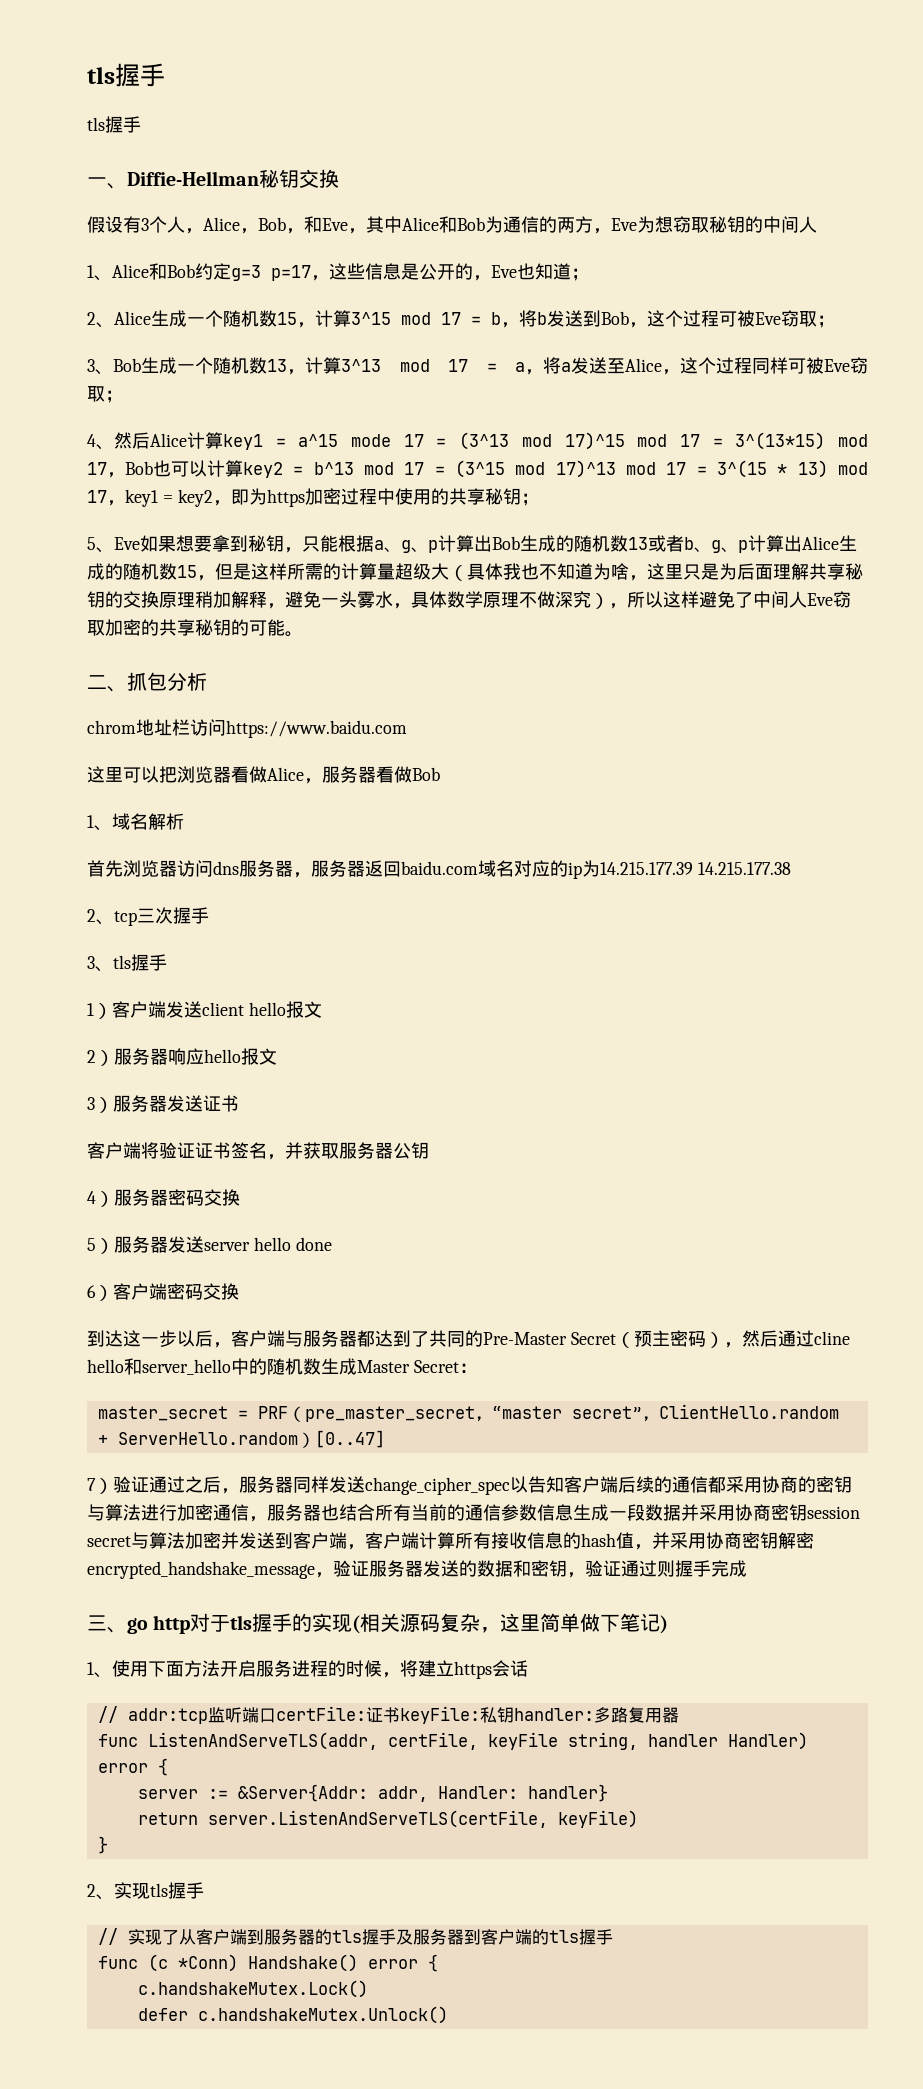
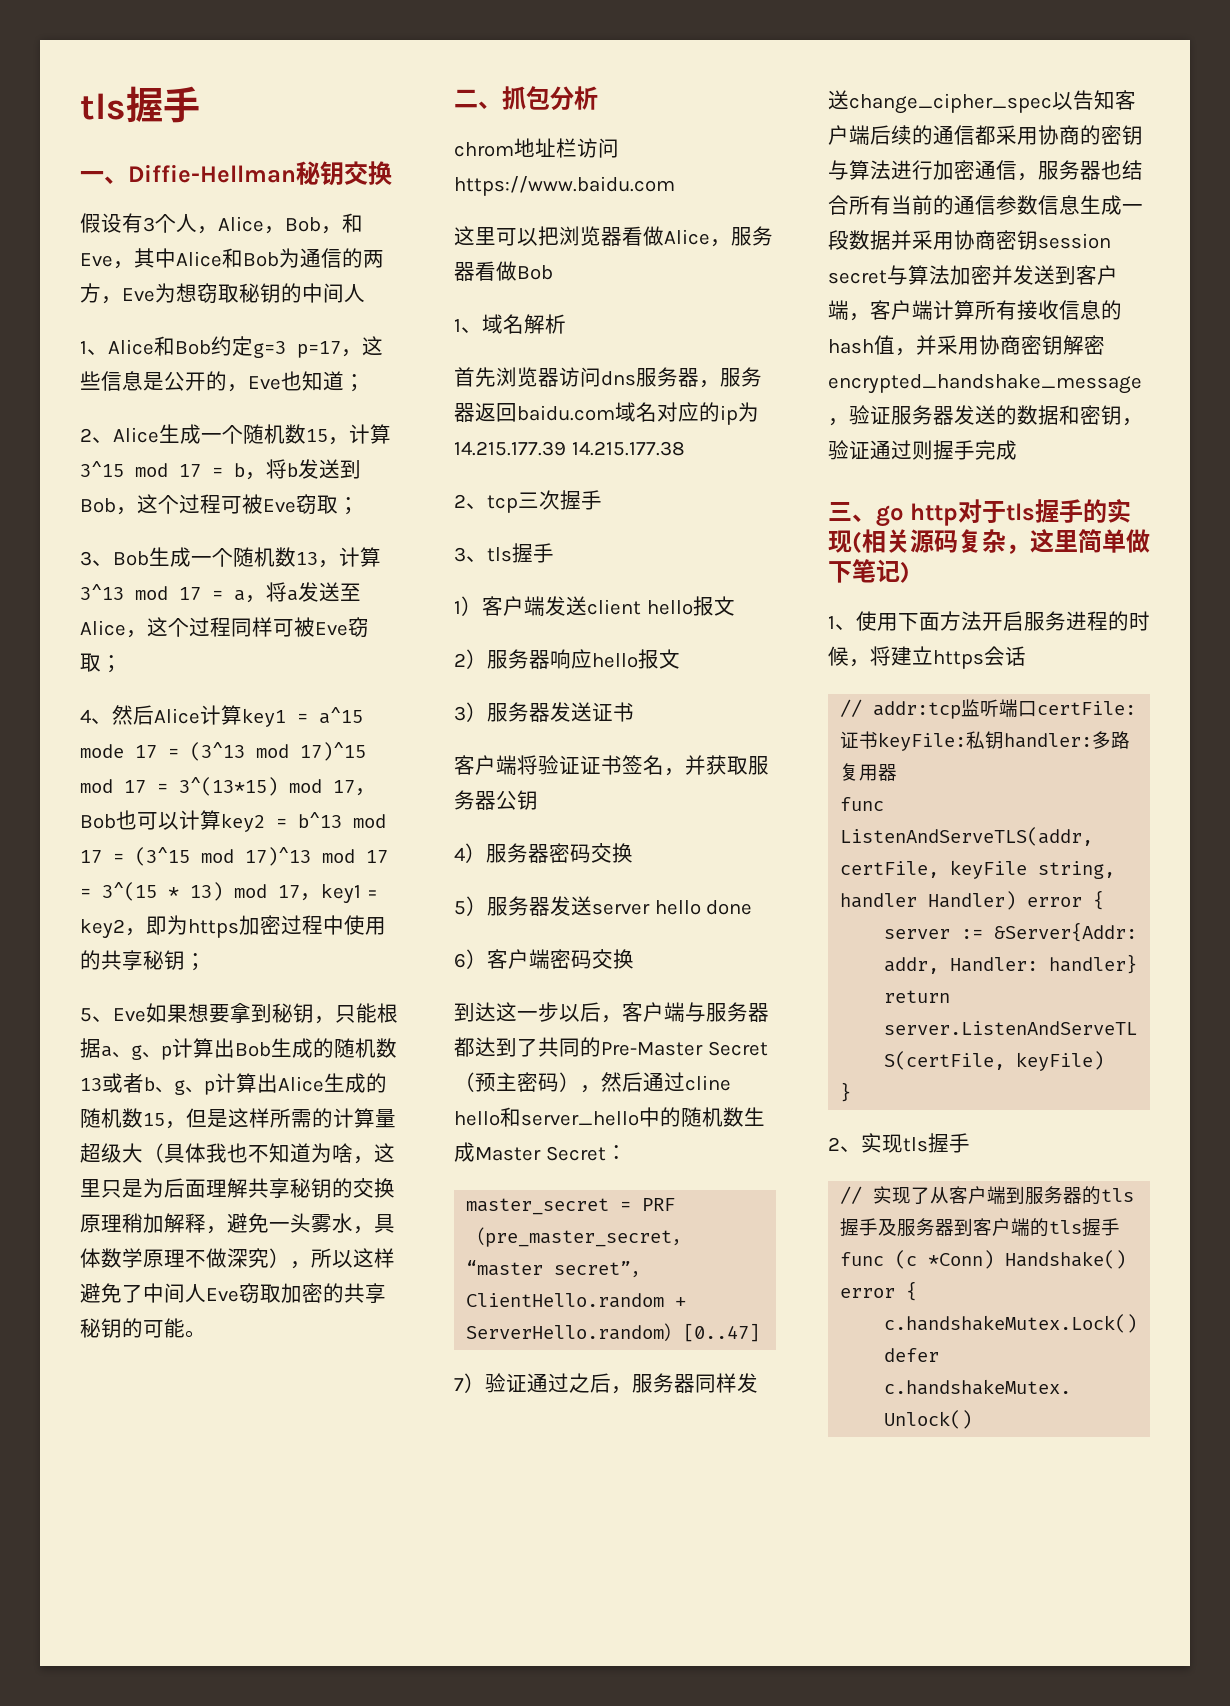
[87,63,165,87] [87,116,141,133] tls握手 // tls握手 -> [80,86,200,123] tls握手

